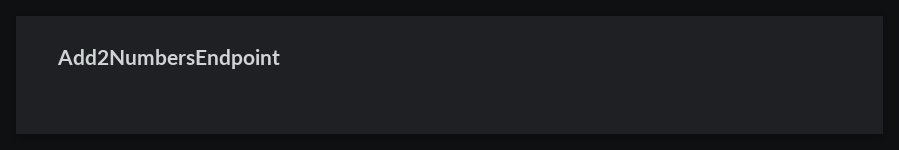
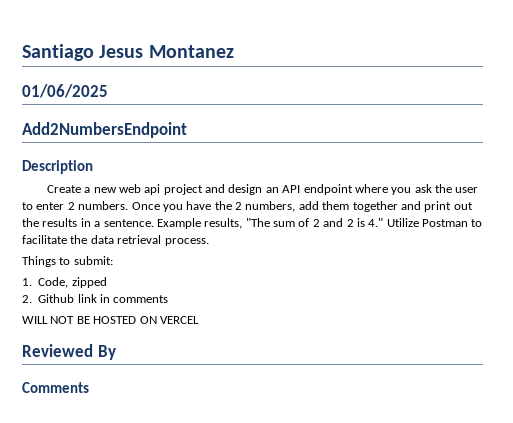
[57,49,280,69] Add2NumbersEndpoint -> [22,44,234,61] [22,84,108,98] [22,122,187,138] [22,160,93,174] [46,184,479,195] [22,201,473,212] [22,218,483,229] [22,235,209,246] [22,256,113,267] [22,277,107,288] [22,294,169,303] [22,316,199,324] [22,344,116,360] [22,382,89,393] Santiago Jesus Montanez // 01/06/2025 // Add2NumbersEndpoint // Description // Create a new web api project and design an API endpoint where you ask the user to enter 2 numbers. Once you have the 2 numbers, add them together and print out the results in a sentence. Example results, "The sum of 2 and 2 is 4." Utilize Postman to facilitate the data retrieval process. // Things to submit: // 1. Code, zipped // 2. Github link in comments // WILL NOT BE HOSTED ON VERCEL // Reviewed By // Comments

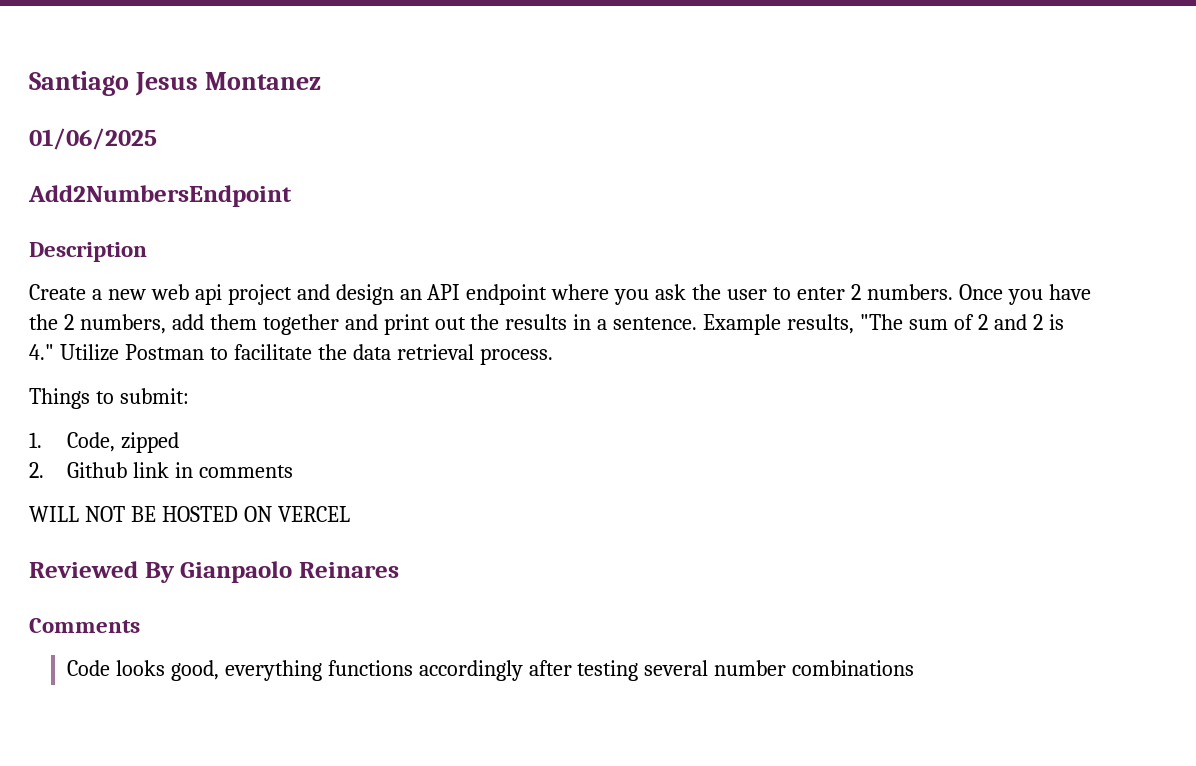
(116, 352) none -> [180,561,399,583] Gianpaolo Reinares
(89, 387) none -> [66,660,915,681] // Code looks good, everything functions accordingly after testing several number combinations

